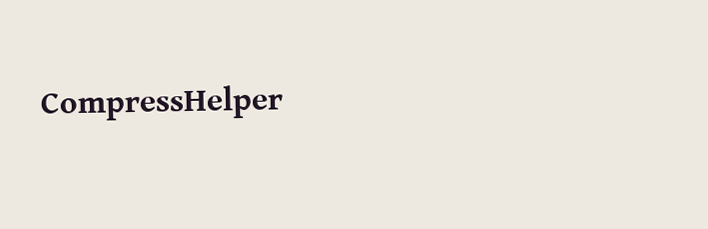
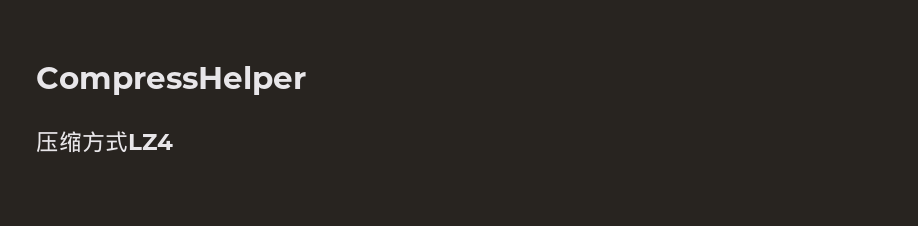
(284, 103) none -> [36,131,173,153] // 压缩方式LZ4

